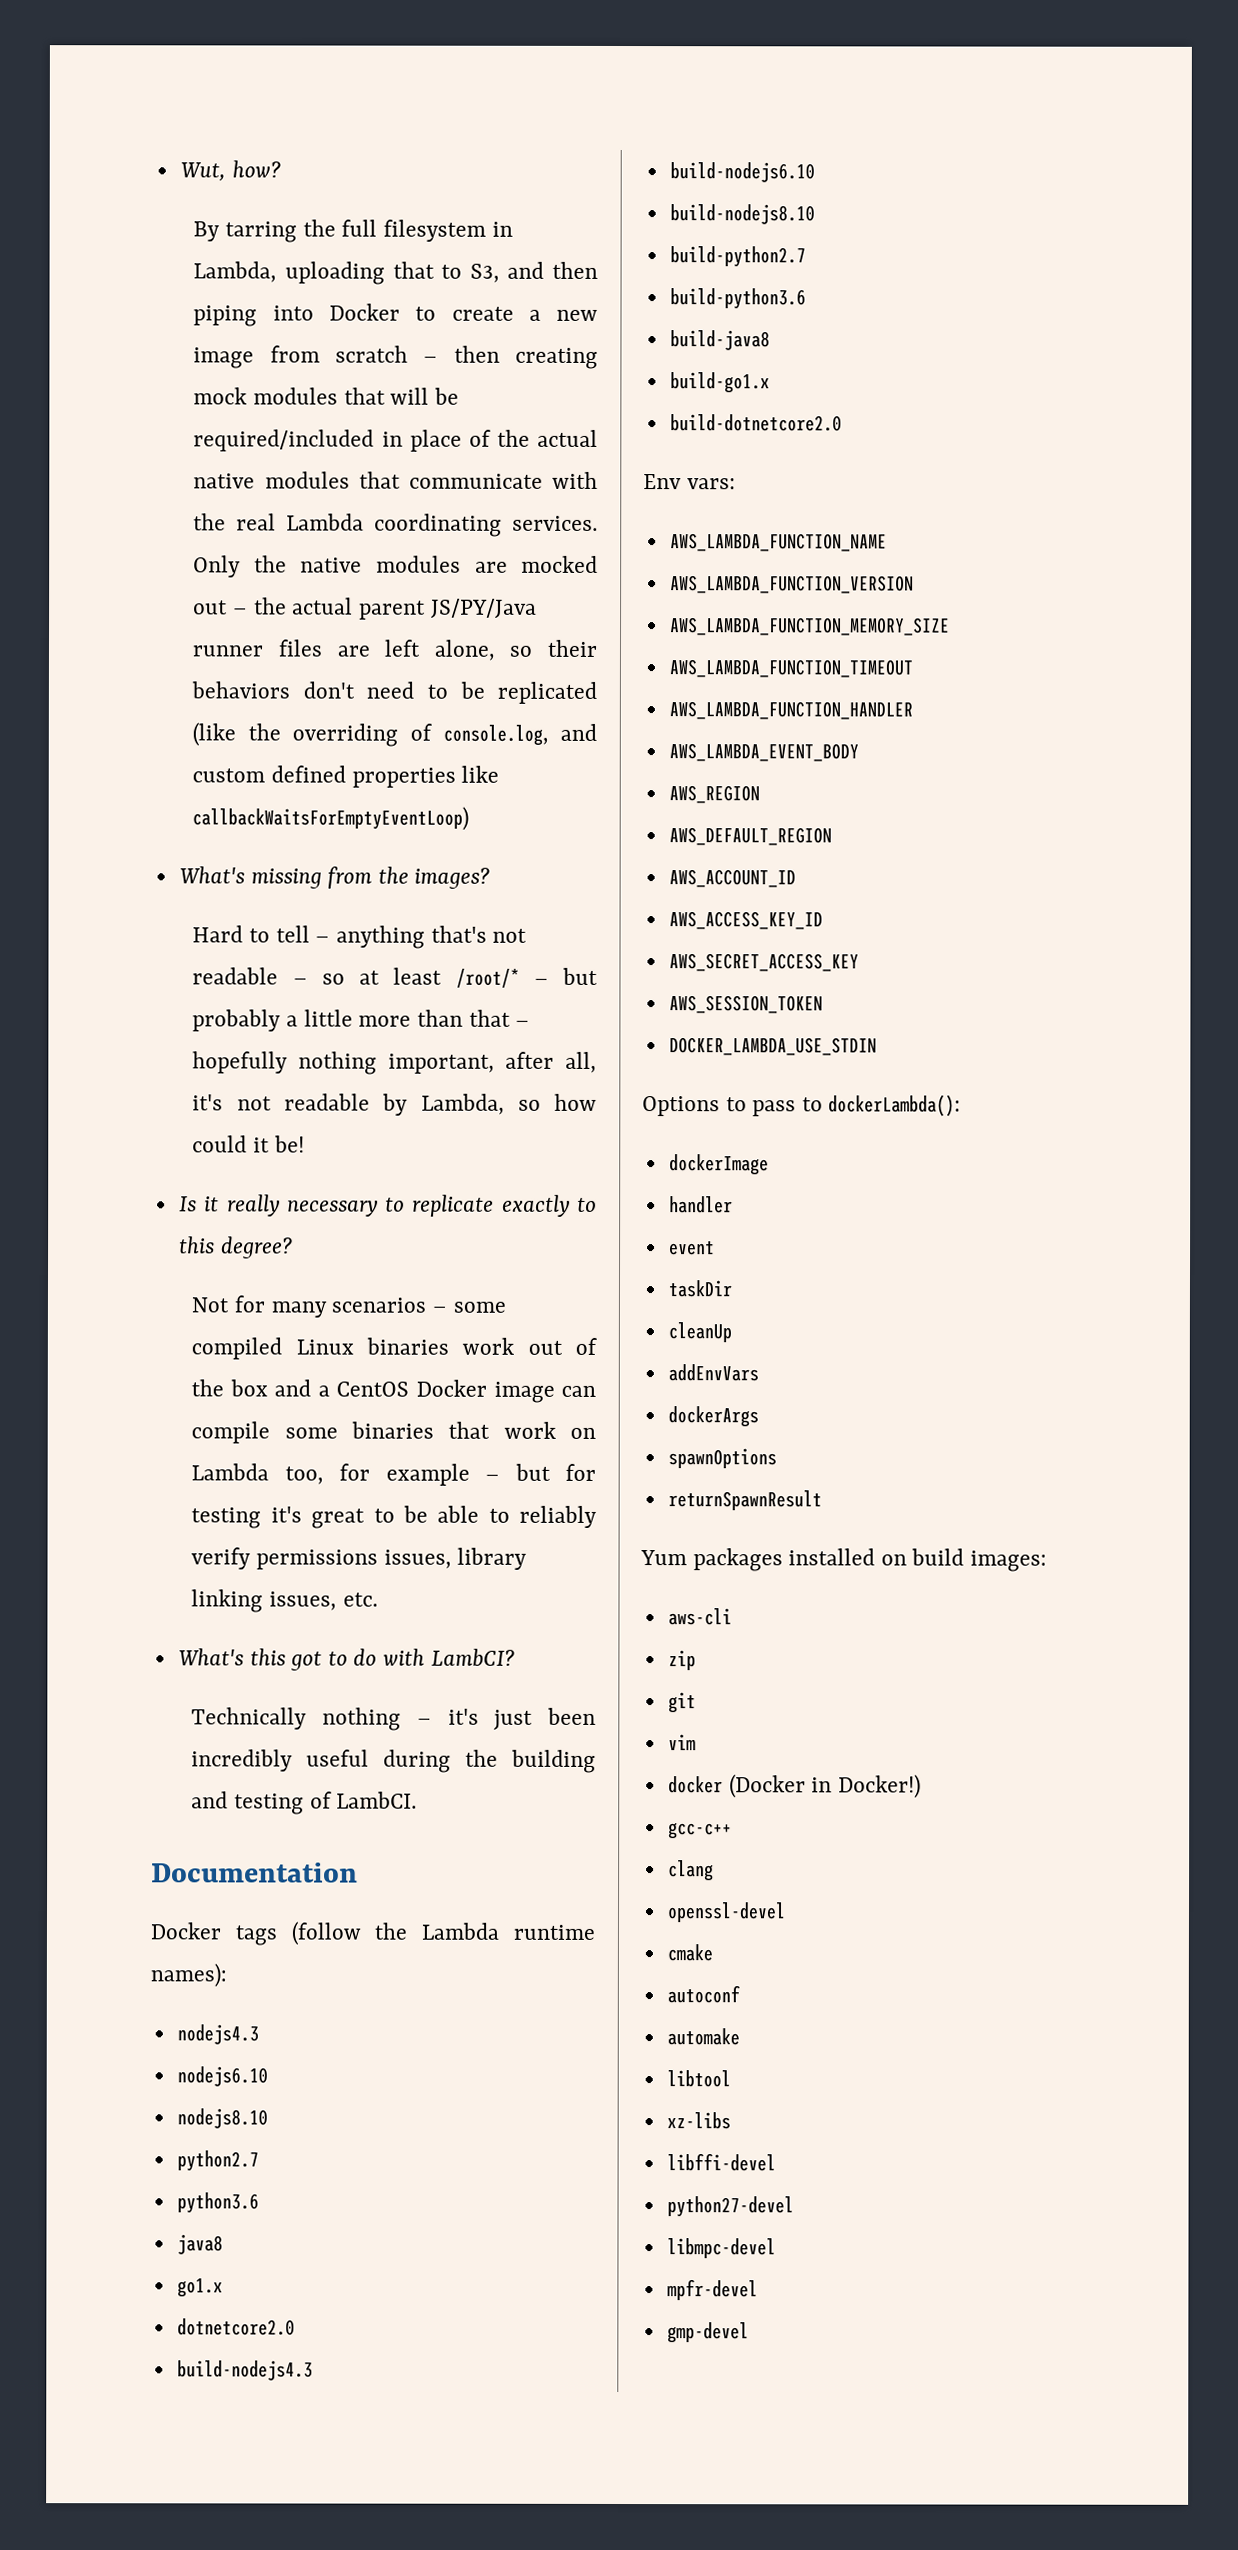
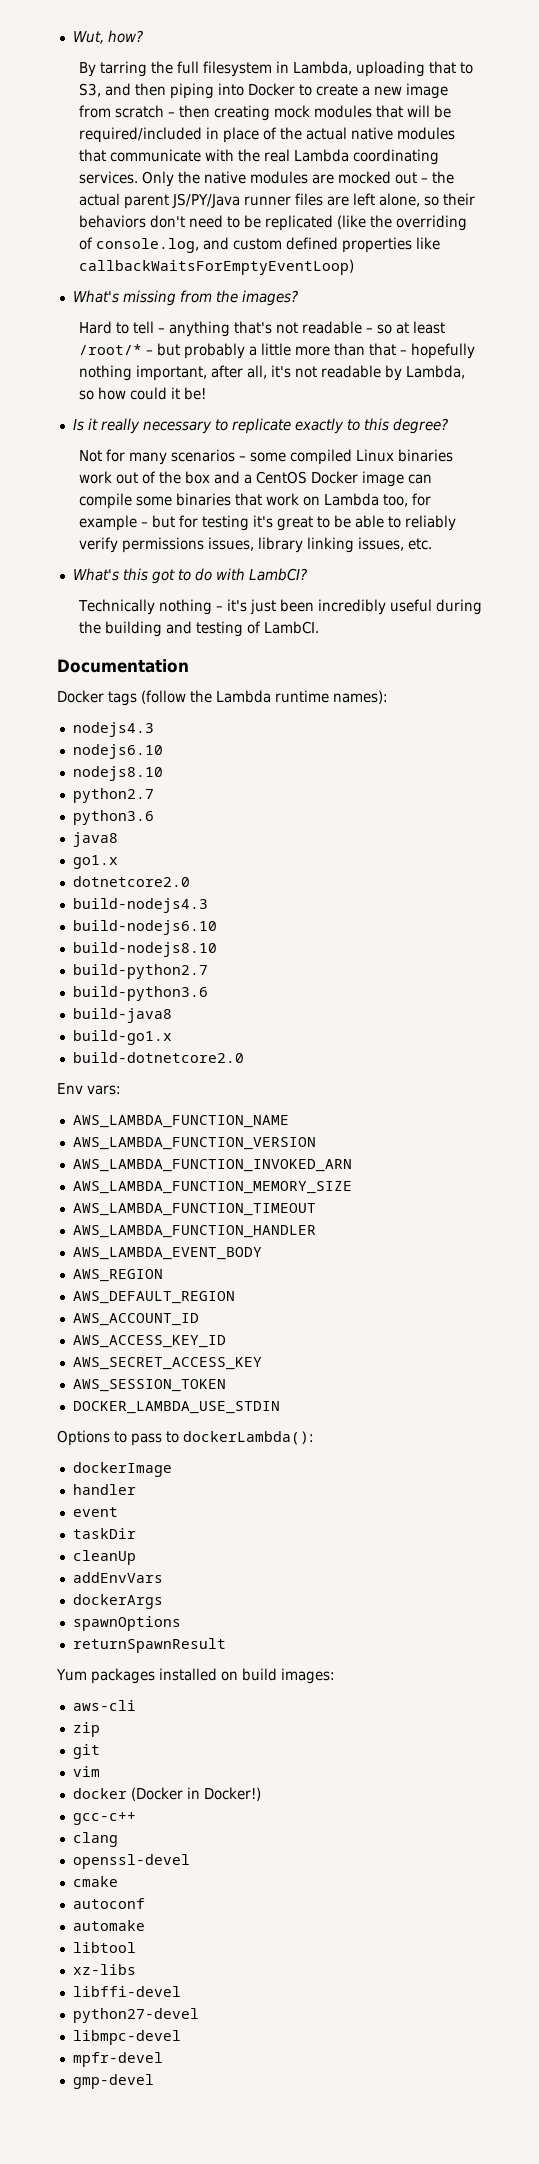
(914, 584) none -> [72,1159,352,1172] // AWS_LAMBDA_FUNCTION_INVOKED_ARN

